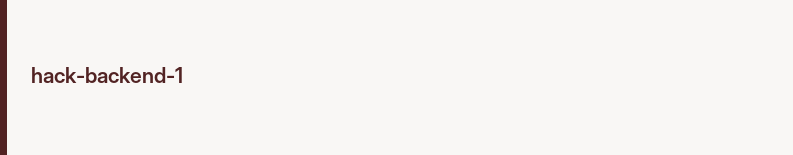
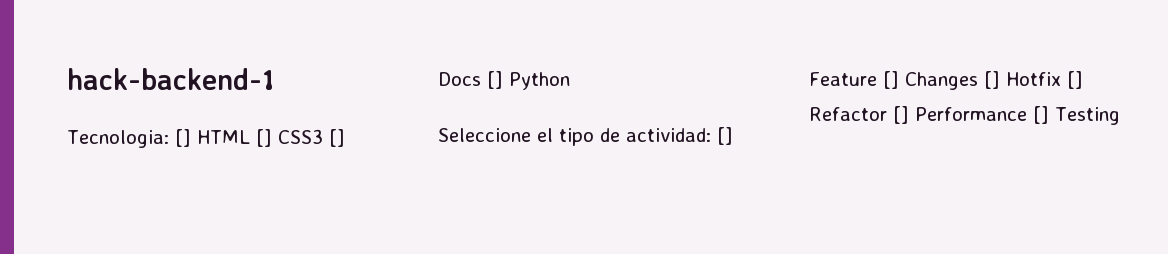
(183, 75) none -> [67,129,345,148] [438,71,570,90] [438,127,733,146] [809,71,1083,90] [809,106,1120,125] // Tecnologia: [] HTML [] CSS3 [] Docs [] Python // Seleccione el tipo de actividad: [] Feature [] Changes [] Hotfix [] Refactor [] Performance [] Testing

